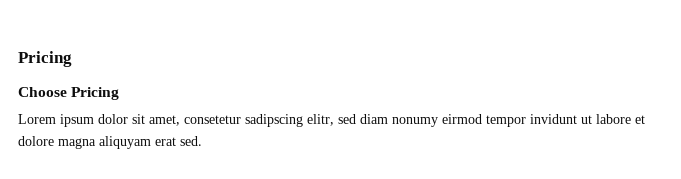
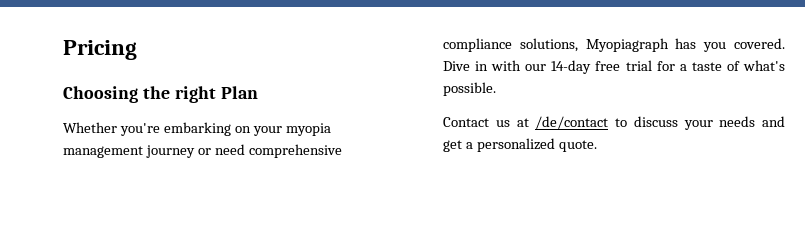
[18,51,72,67] [18,87,120,100] [18,114,645,127] [18,136,202,149] Pricing // Choose Pricing // Lorem ipsum dolor sit amet, consetetur sadipscing elitr, sed diam nonumy eirmod tempor invidunt ut labore et dolore magna aliquyam erat sed. -> [63,40,137,60] [63,86,258,103] [63,122,331,136] [63,144,342,158] [443,38,785,52] [443,60,785,74] [443,82,496,96] [443,116,785,130] [443,138,597,152] Pricing // Choosing the right Plan // Whether you're embarking on your myopia management journey or need comprehensive compliance solutions, Myopiagraph has you covered. Dive in with our 14-day free trial for a taste of what's possible. // Contact us at /de/contact to discuss your needs and get a personalized quote.

